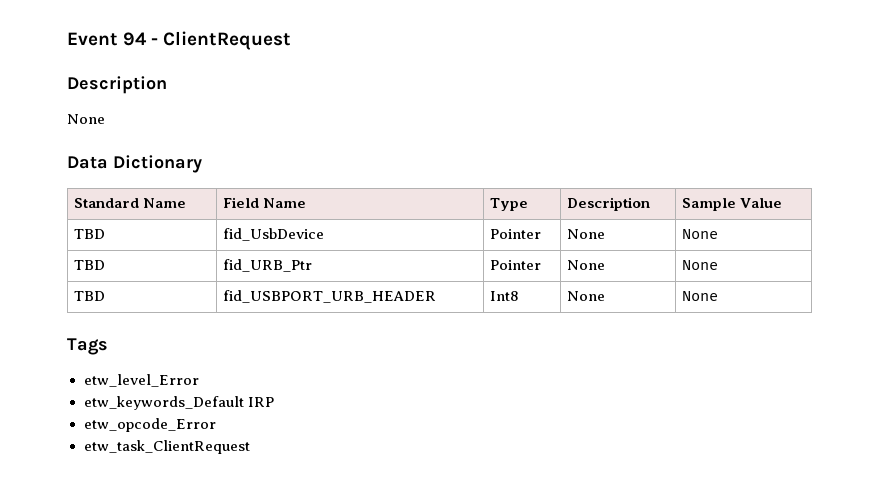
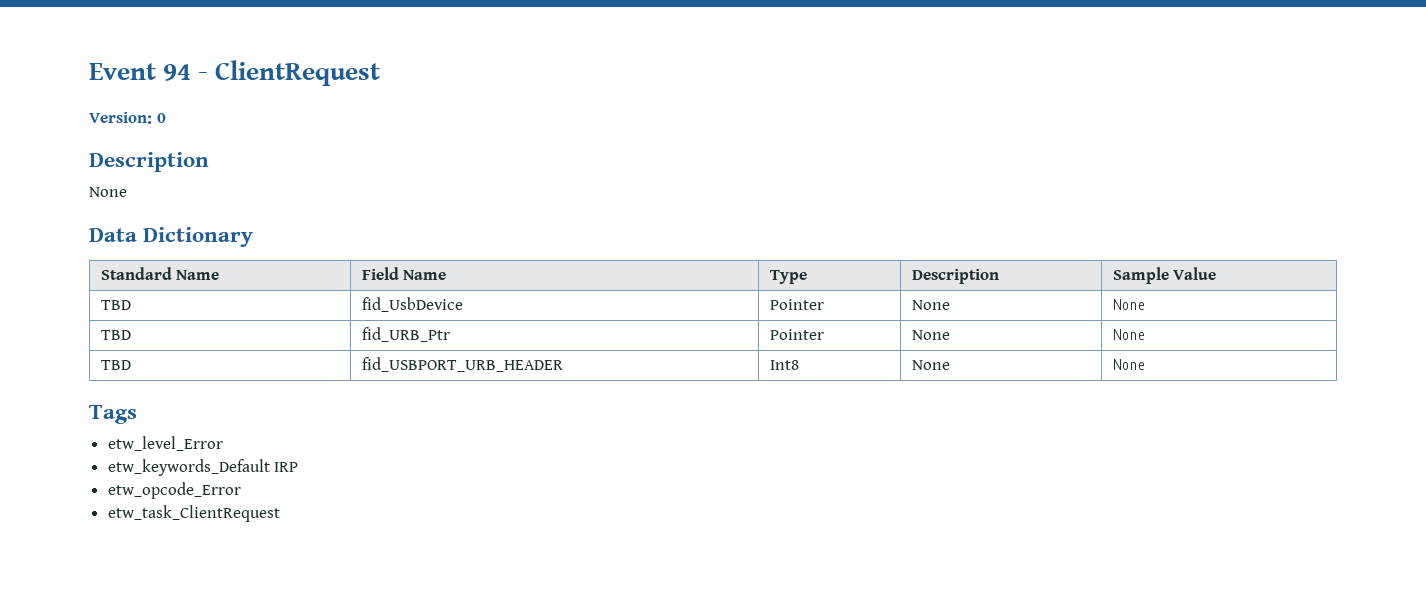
(292, 40) none -> [89,112,166,124] // Version: 0

